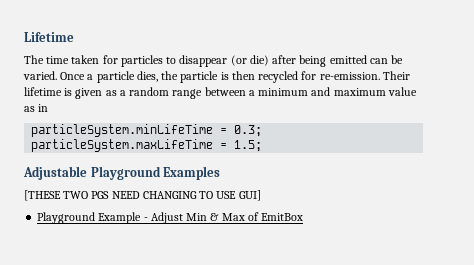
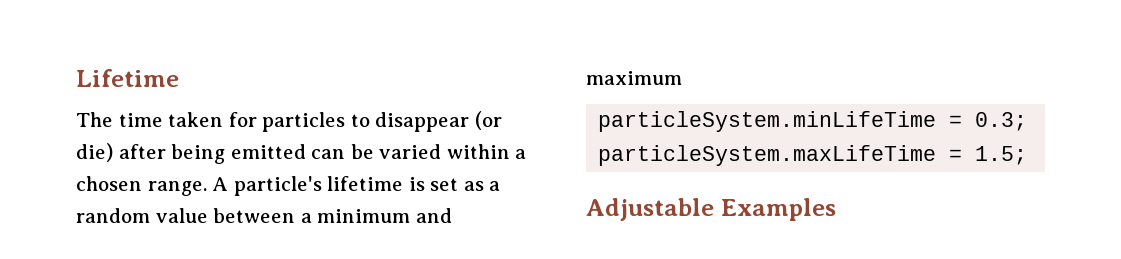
[23,71,410,83] varied. Once a particle dies, the particle is then recycled for re-emission. Their -> [379,144,527,159] [76,176,322,196] varied within a chosen range. A particle's
[75,88,103,99] given -> [430,178,459,191] set
[172,89,203,99] range -> [155,208,208,223] value
[387,87,417,96] [24,104,49,112] value as in -> (682, 78) none
[90,166,161,180] Playground -> (714, 209) none
[24,190,261,201] [37,212,304,224] // [THESE TWO PGS NEED CHANGING TO USE GUI] // Playground Example - Adjust Min & Max of EmitBox -> (836, 209) none

